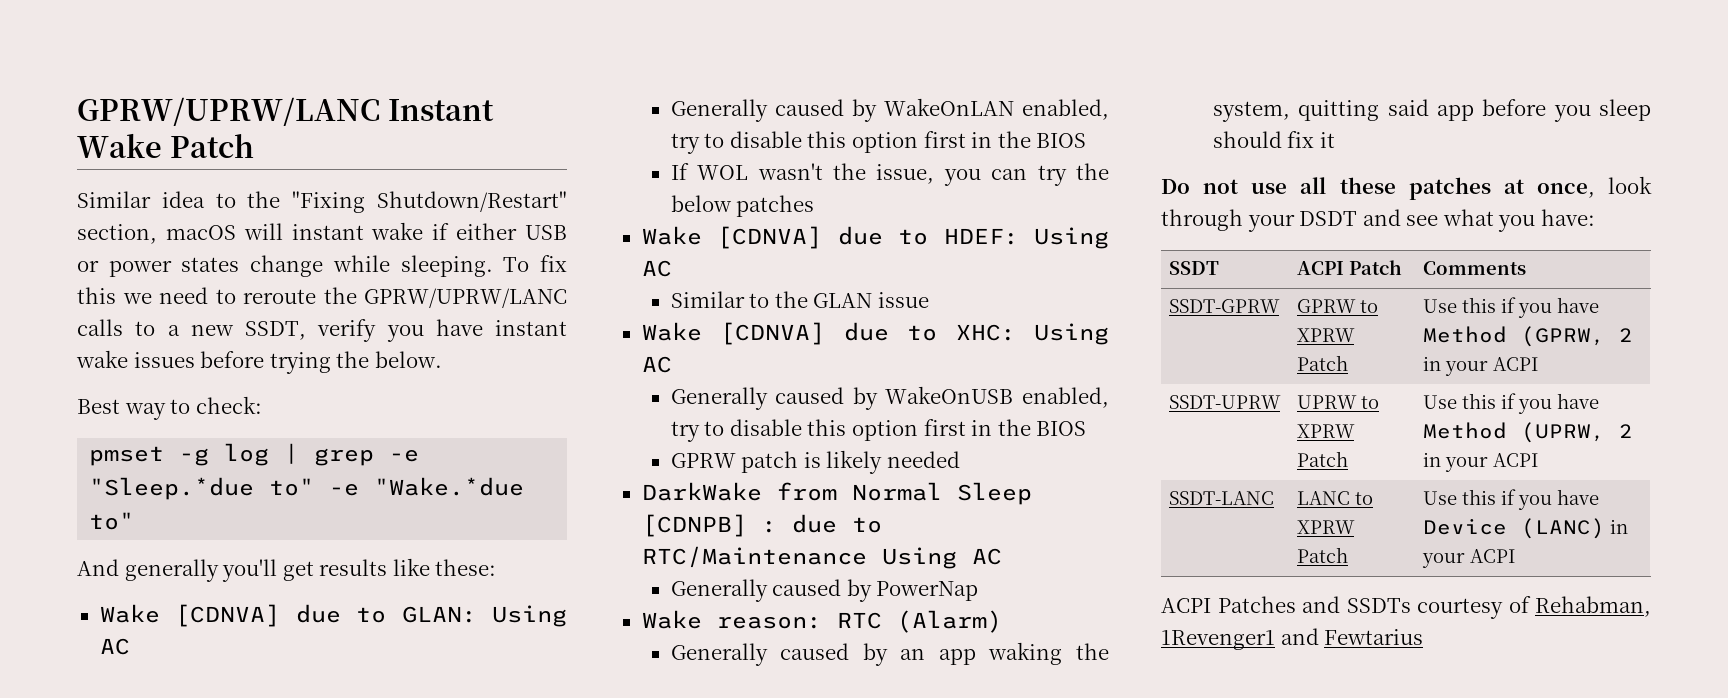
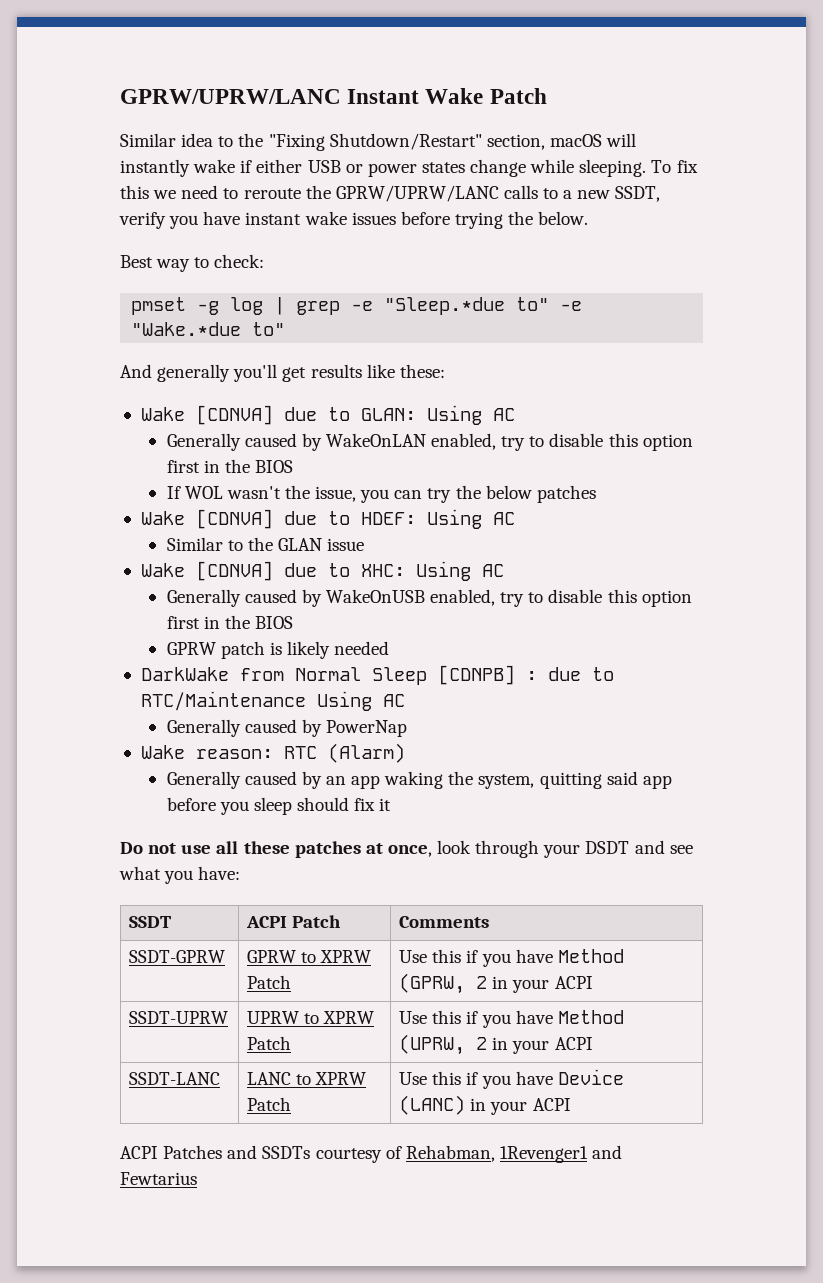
[291,224,364,240] instant -> [120,159,190,177] instantly

